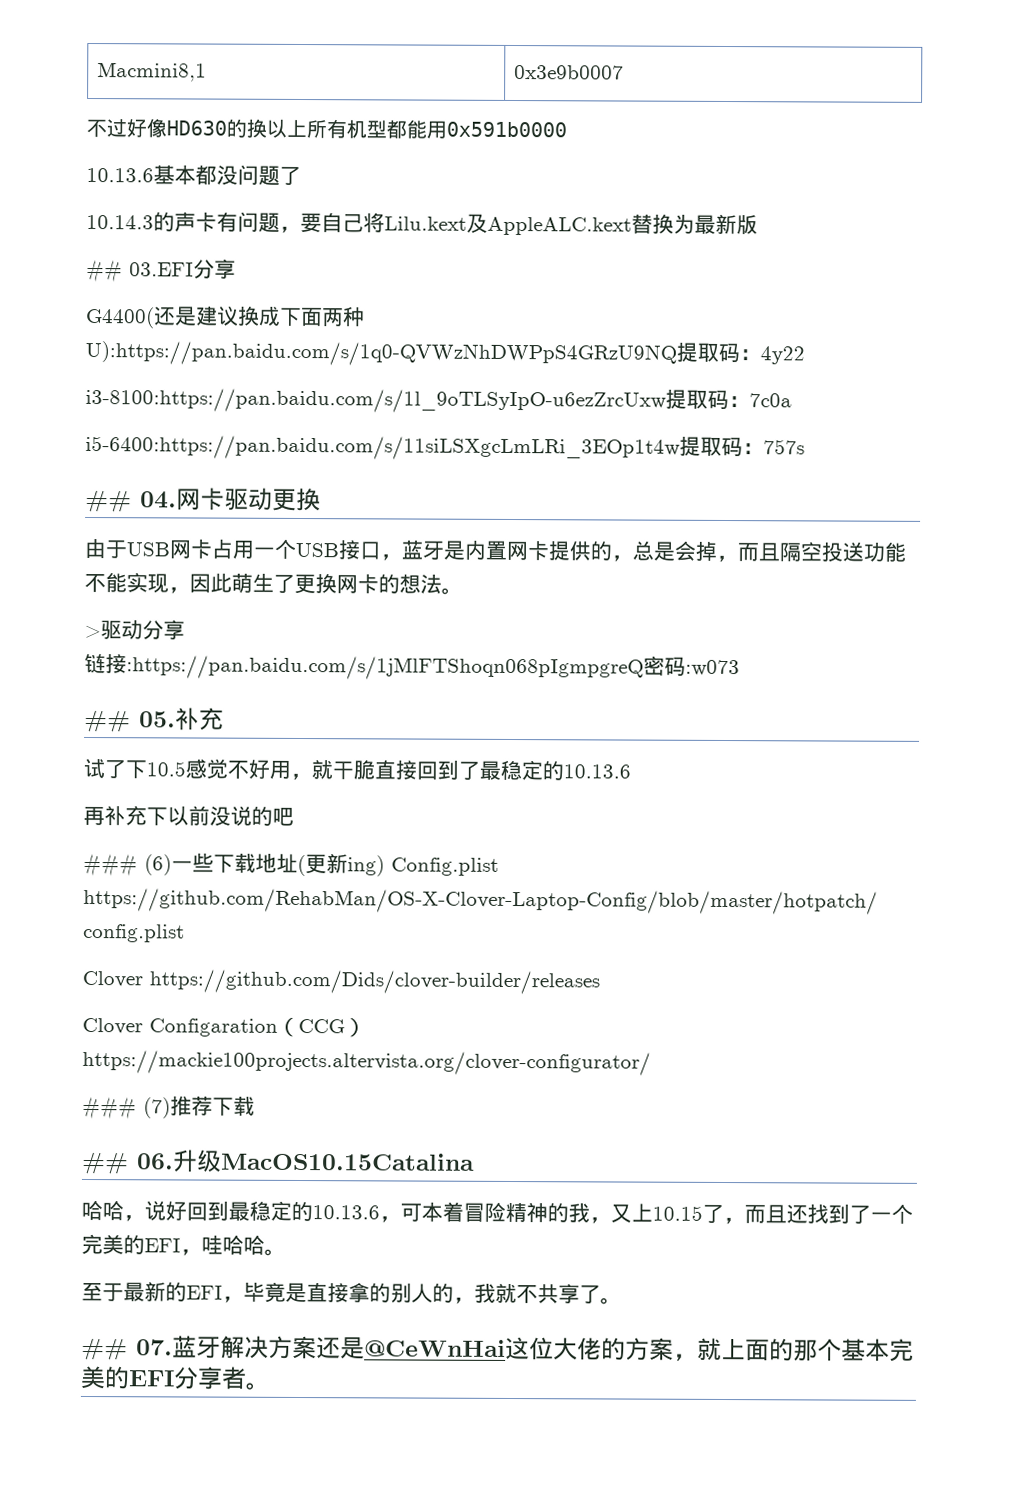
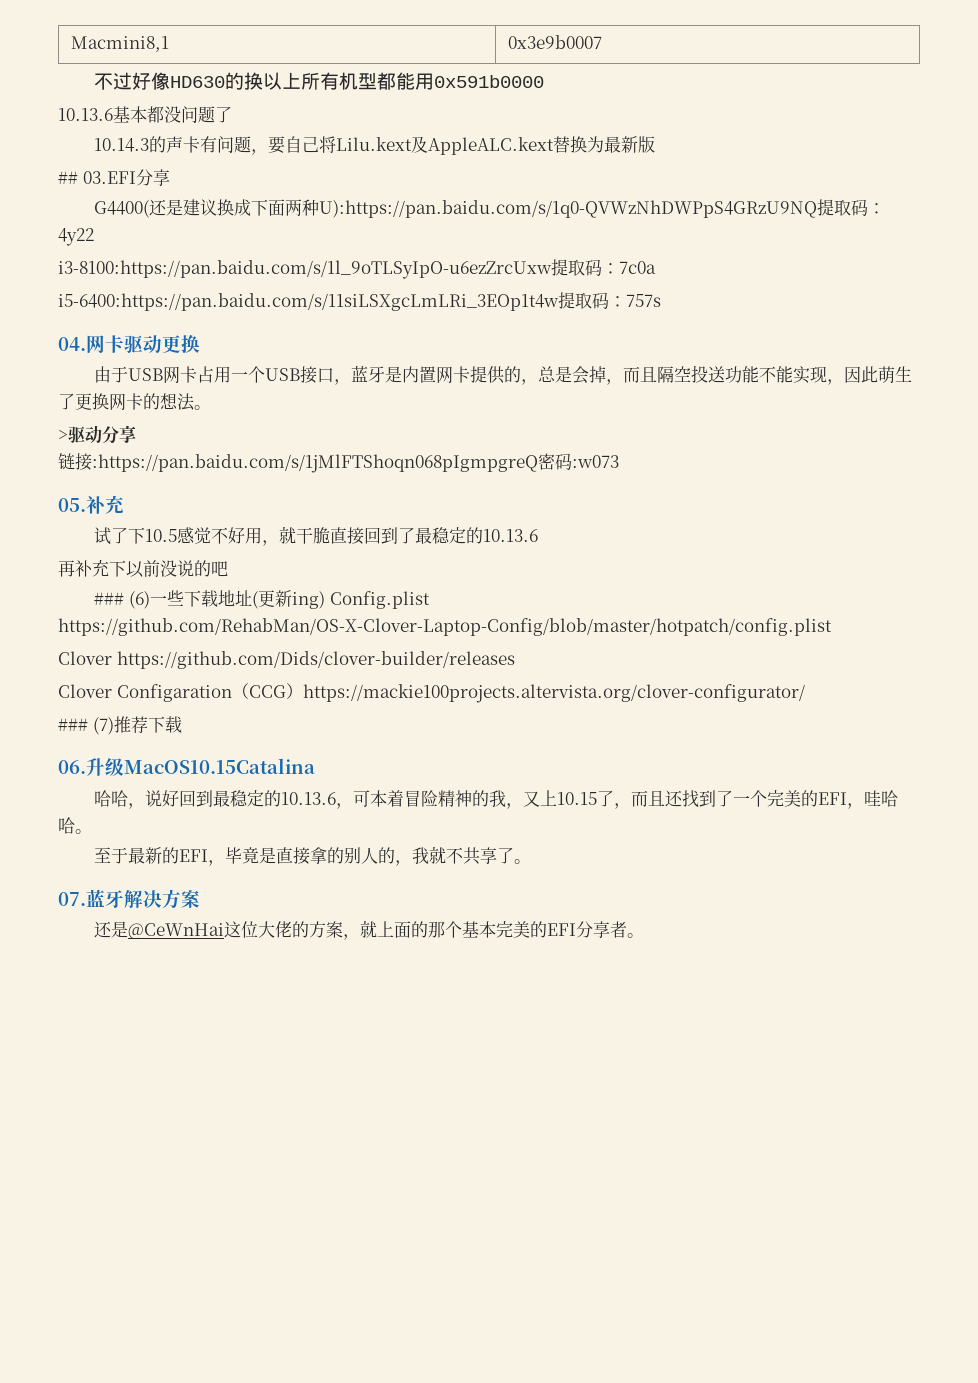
[85,489,132,513] ## -> (661, 300) none
[84,709,131,733] ## -> (619, 461) none
[81,1151,129,1175] ## -> (182, 724) none
[81,1337,128,1361] ## -> (532, 861) none
(317, 1347) none -> (200, 899) //

